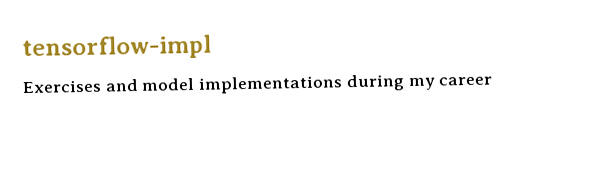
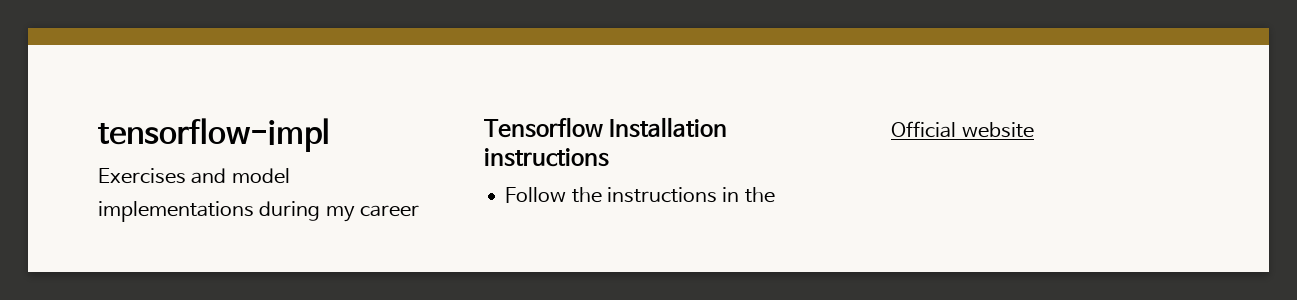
(493, 81) none -> [484,117,728,138] [484,148,609,167] [505,187,775,203] [891,121,1034,138] // Tensorflow Installation instructions // Follow the instructions in the Official website

